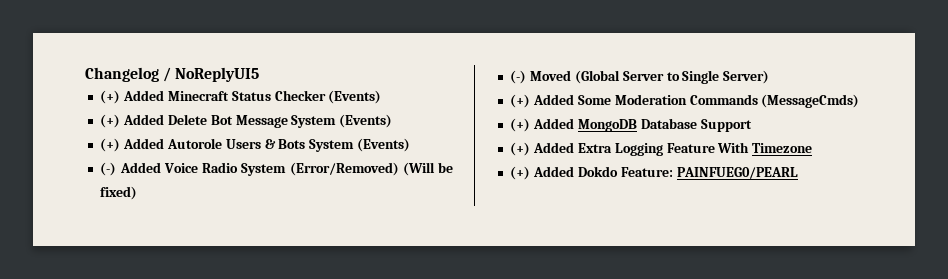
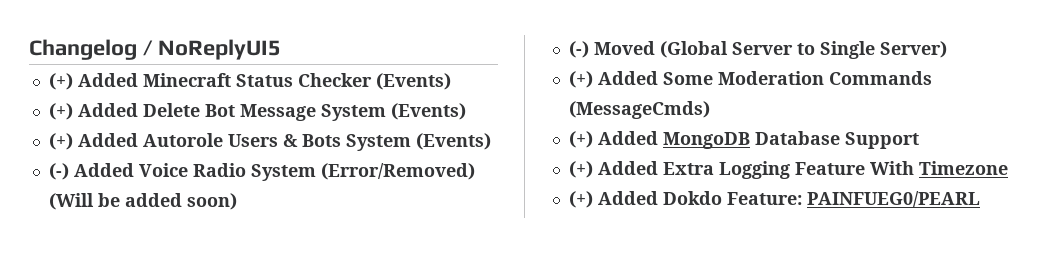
[100,186,138,200] fixed) -> [124,193,237,210] added soon)

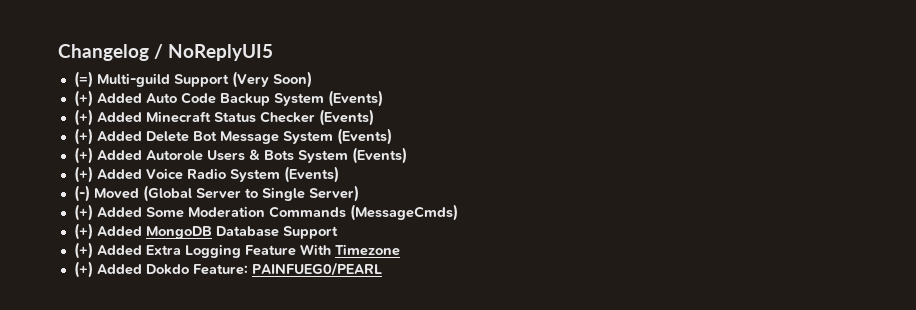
(281, 49) none -> [73,71,312,88] [73,90,383,107] // (=) Multi-guild Support (Very Soon) // (+) Added Auto Code Backup System (Events)
[48,163,69,180] (-) -> [73,166,93,183] (+)
[320,163,475,180] [48,193,237,210] (Error/Removed) (Will be added soon) -> [283,166,339,183] (Events)

